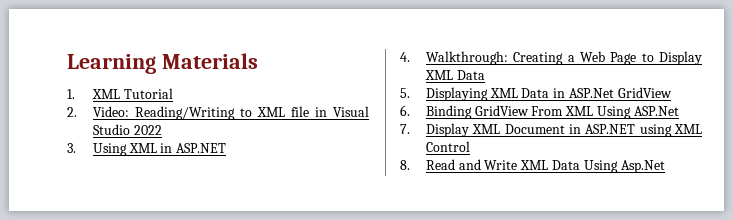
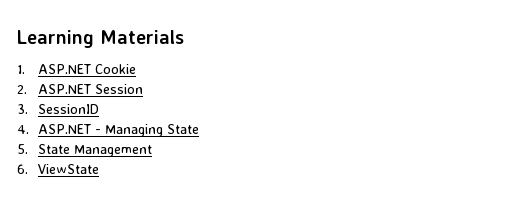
[91,88,173,99] XML Tutorial -> [37,64,136,74] ASP.NET Cookie
[92,106,369,120] [92,124,162,135] [67,143,227,156] [400,51,702,65] [424,70,485,80] [400,87,672,101] [400,105,679,119] [400,123,702,137] [425,141,470,152] [400,159,665,173] Video: Reading/Writing to XML file in Visual Studio 2022 // 3. Using XML in ASP.NET // 4. Walkthrough: Creating a Web Page to Display XML Data // 5. Displaying XML Data in ASP.Net GridView // 6. Binding GridView From XML Using ASP.Net // 7. Display XML Document in ASP.NET using XML Control // 8. Read and Write XML Data Using Asp.Net -> [37,84,143,94] [17,104,99,114] [17,124,199,137] [17,144,152,157] [17,164,99,174] ASP.NET Session // 3. SessionID // 4. ASP.NET - Managing State // 5. State Management // 6. ViewState

